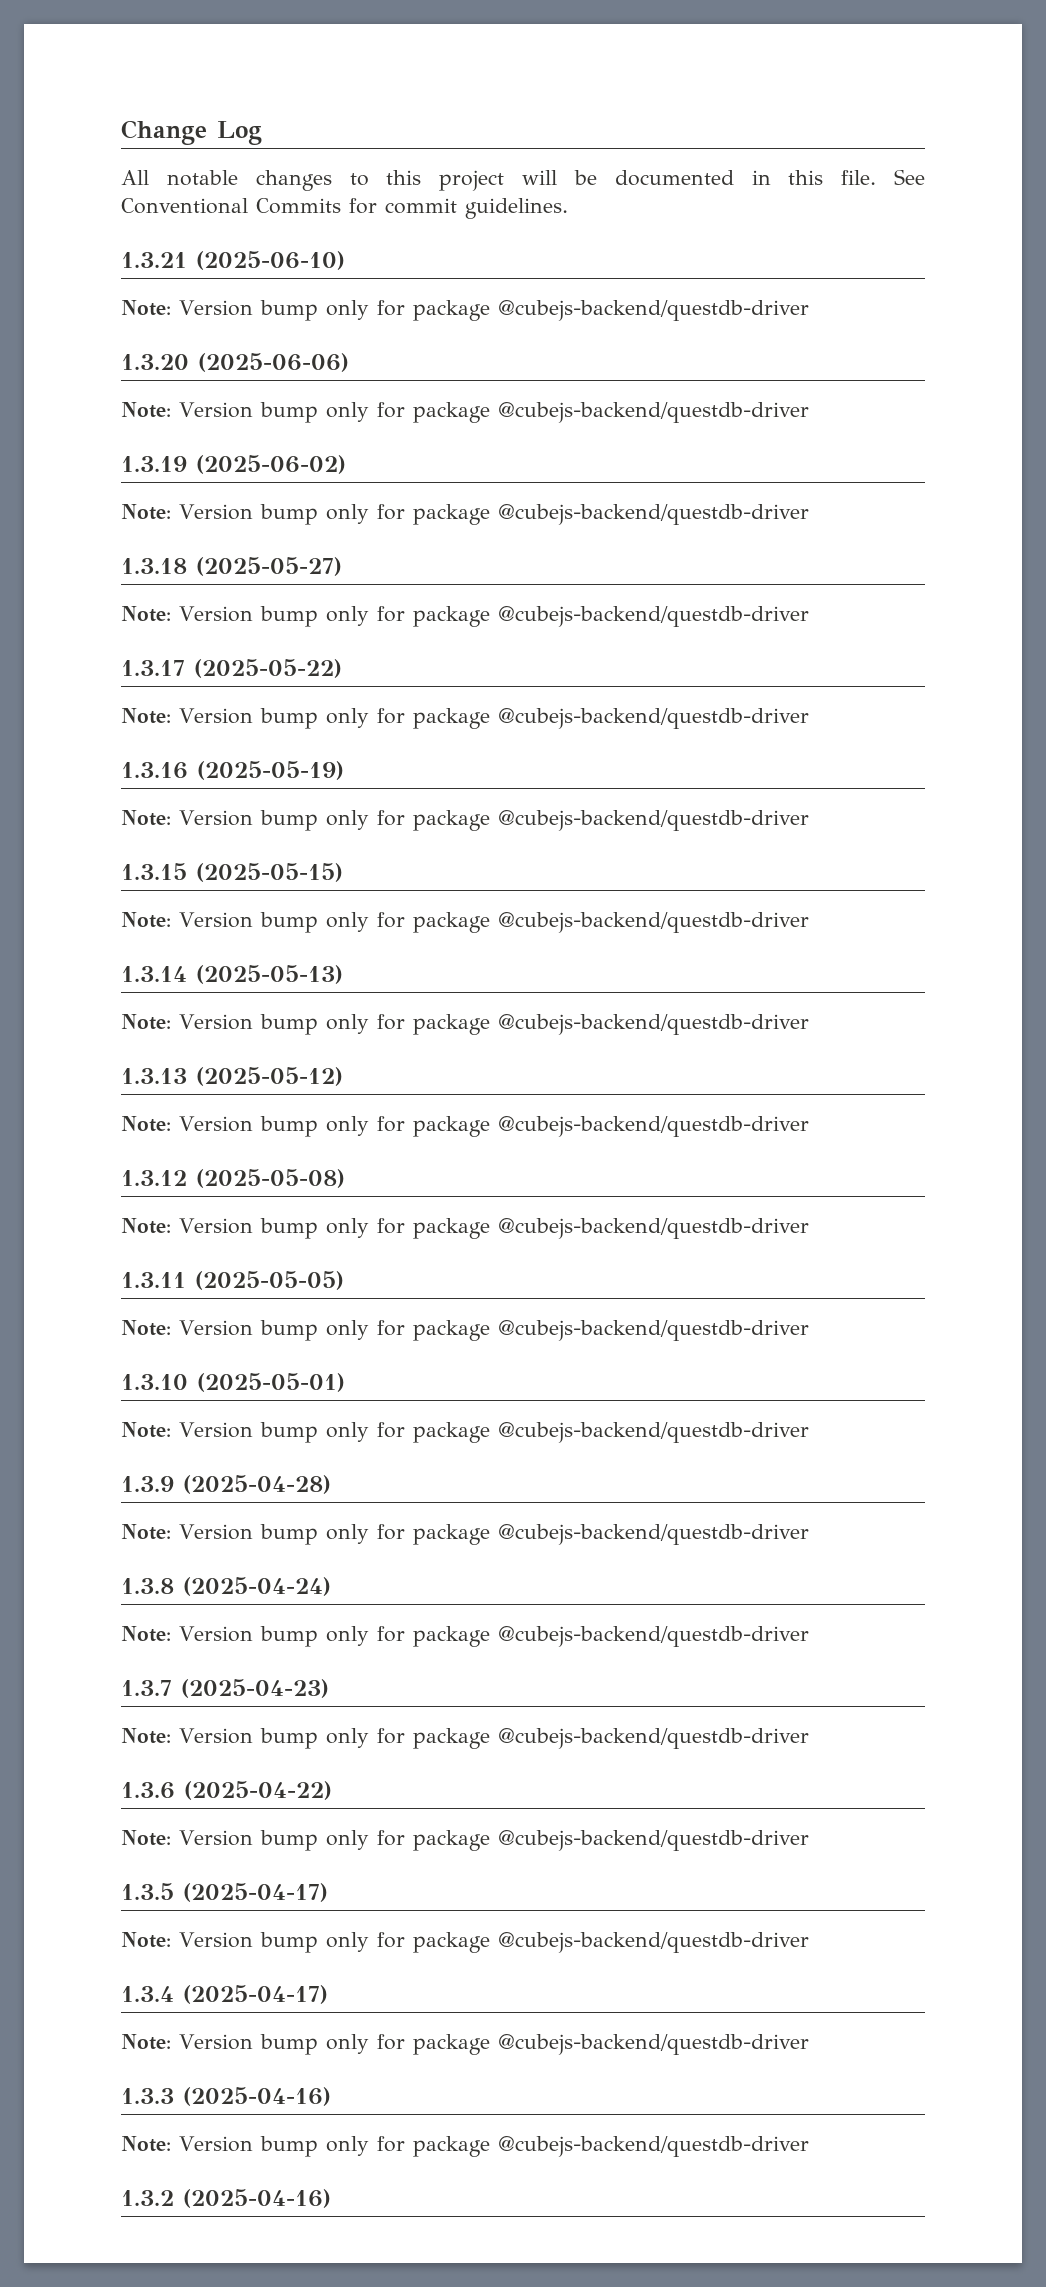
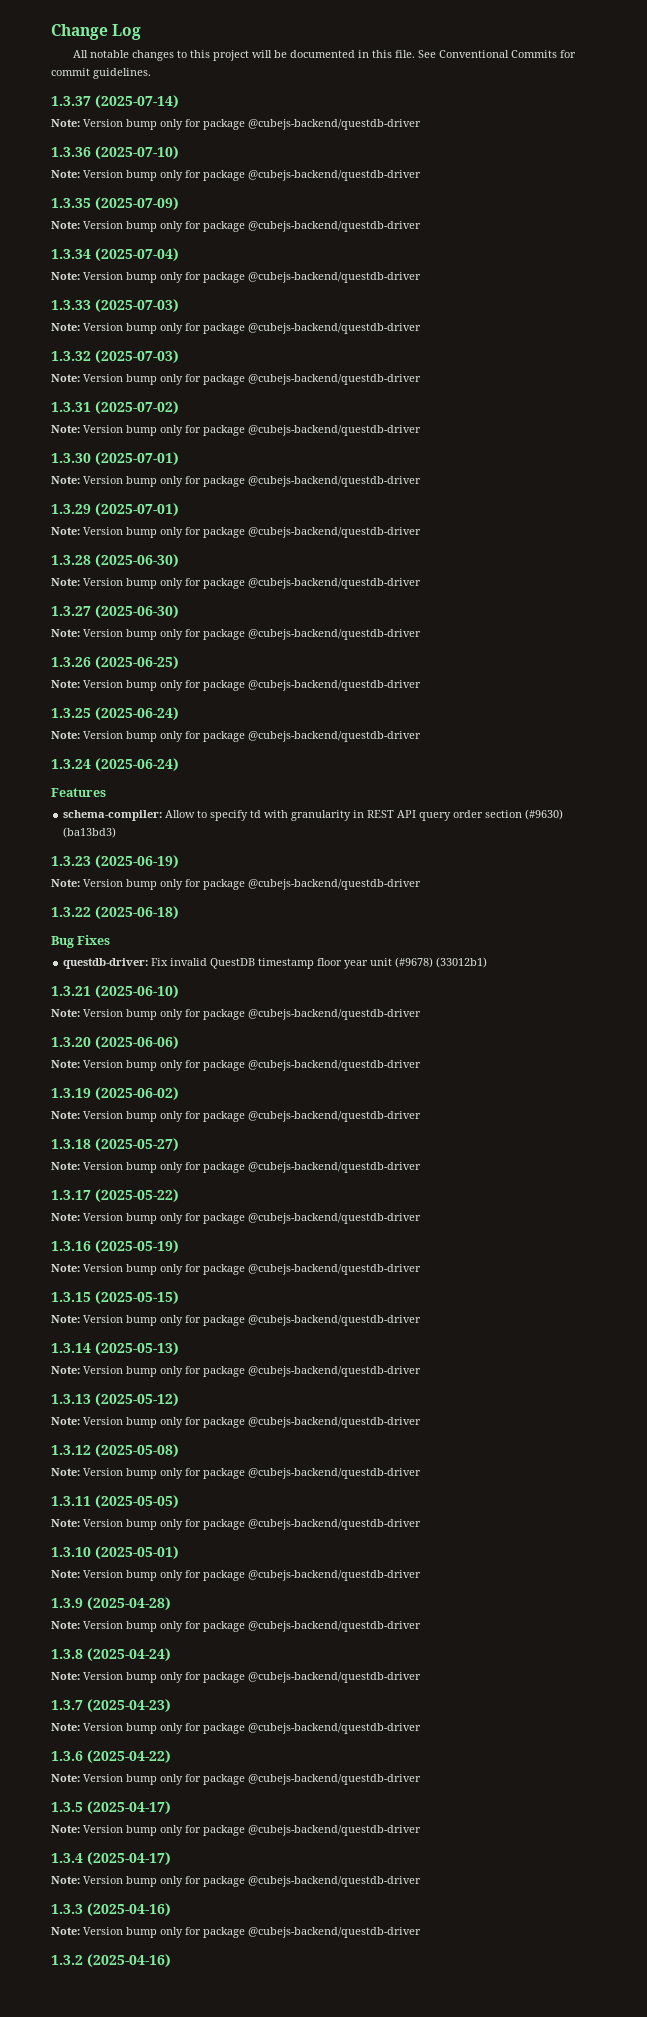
(568, 208) none -> [51,95,179,108] [51,119,421,130] [51,146,179,159] [51,170,421,181] [51,197,179,210] [51,221,421,232] [51,248,179,261] [51,272,421,283] [51,299,179,312] [51,323,421,334] [51,350,179,363] [51,374,421,385] [51,401,179,414] [51,425,421,436] [51,452,179,465] [51,476,421,487] [51,503,179,516] [51,527,421,538] [51,554,179,567] [51,578,421,589] [51,605,179,618] [51,629,421,640] [51,656,179,669] [51,680,421,691] [51,707,179,720] [51,731,421,742] [51,758,179,771] [51,788,106,797] [63,809,564,821] [63,827,117,838] [51,855,179,868] [51,879,421,890] [51,906,179,919] [51,935,111,948] [63,957,488,969] // 1.3.37 (2025-07-14) // Note: Version bump only for package @cubejs-backend/questdb-driver // 1.3.36 (2025-07-10) // Note: Version bump only for package @cubejs-backend/questdb-driver // 1.3.35 (2025-07-09) // Note: Version bump only for package @cubejs-backend/questdb-driver // 1.3.34 (2025-07-04) // Note: Version bump only for package @cubejs-backend/questdb-driver // 1.3.33 (2025-07-03) // Note: Version bump only for package @cubejs-backend/questdb-driver // 1.3.32 (2025-07-03) // Note: Version bump only for package @cubejs-backend/questdb-driver // 1.3.31 (2025-07-02) // Note: Version bump only for package @cubejs-backend/questdb-driver // 1.3.30 (2025-07-01) // Note: Version bump only for package @cubejs-backend/questdb-driver // 1.3.29 (2025-07-01) // Note: Version bump only for package @cubejs-backend/questdb-driver // 1.3.28 (2025-06-30) // Note: Version bump only for package @cubejs-backend/questdb-driver // 1.3.27 (2025-06-30) // Note: Version bump only for package @cubejs-backend/questdb-driver // 1.3.26 (2025-06-25) // Note: Version bump only for package @cubejs-backend/questdb-driver // 1.3.25 (2025-06-24) // Note: Version bump only for package @cubejs-backend/questdb-driver // 1.3.24 (2025-06-24) // Features // schema-compiler: Allow to specify td with granularity in REST API query order section (#9630) (ba13bd3) // 1.3.23 (2025-06-19) // Note: Version bump only for package @cubejs-backend/questdb-driver // 1.3.22 (2025-06-18) // Bug Fixes // questdb-driver: Fix invalid QuestDB timestamp floor year unit (#9678) (33012b1)

